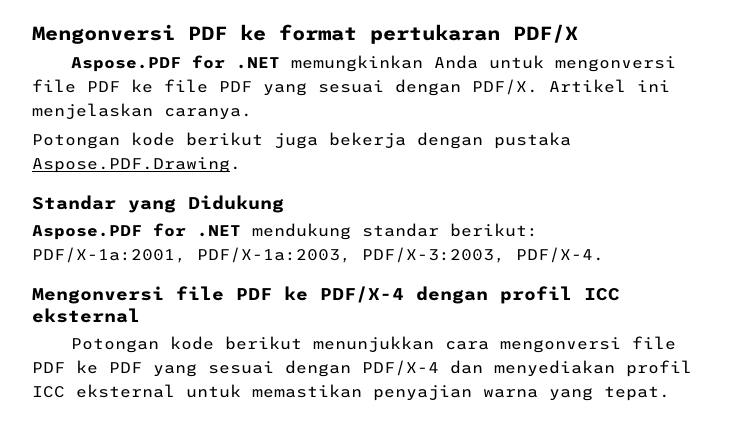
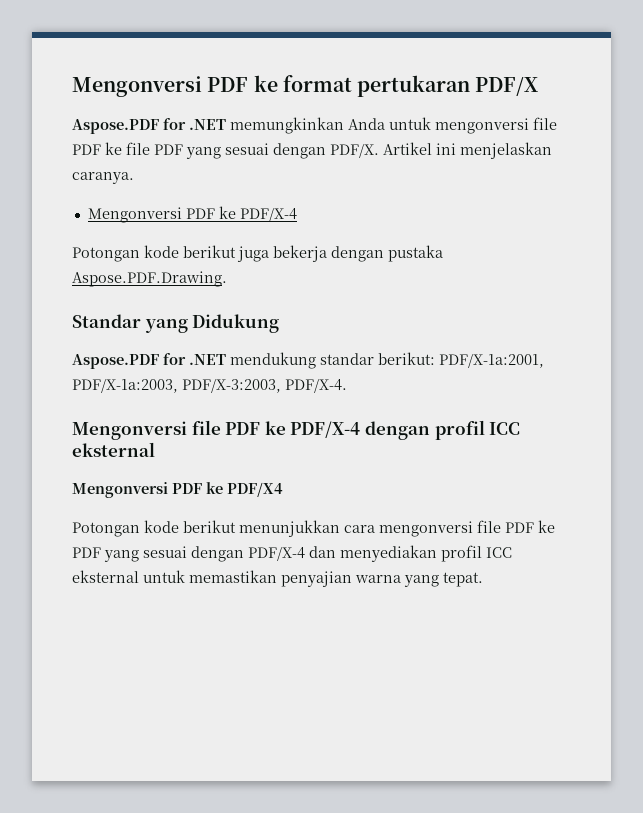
(252, 114) none -> [87,206,297,223] // Mengonversi PDF ke PDF/X-4
(140, 315) none -> [72,482,283,498] // Mengonversi PDF ke PDF/X4

